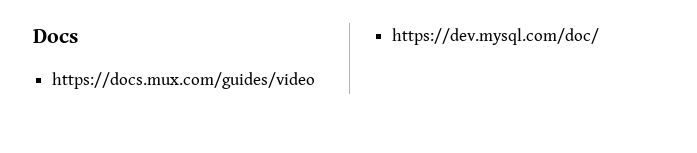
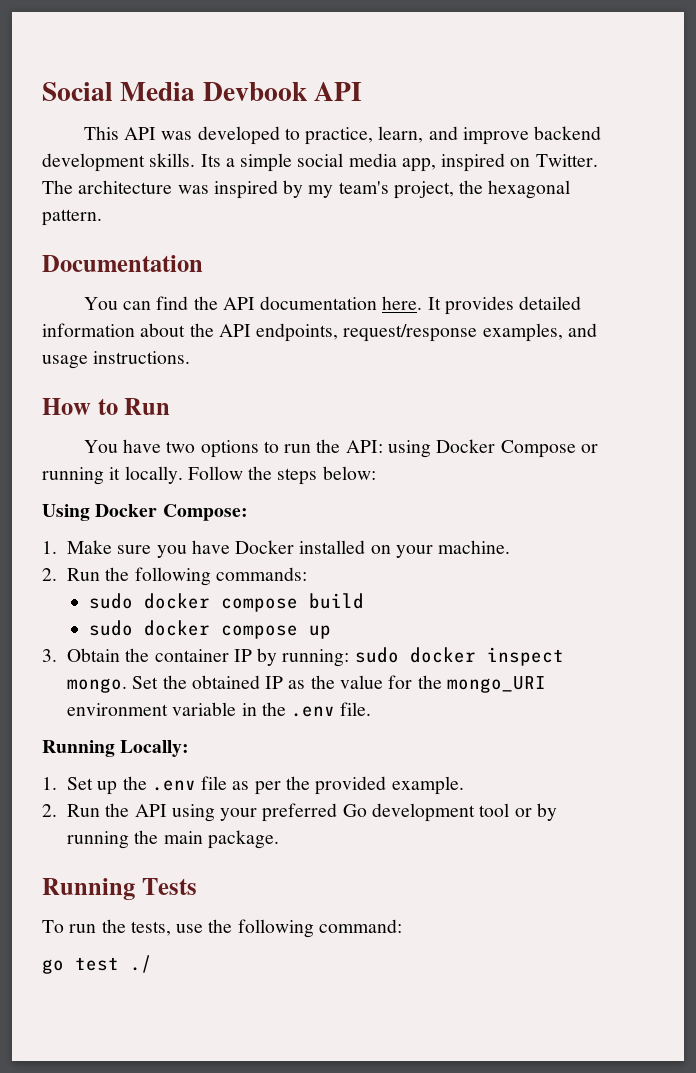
[33,29,78,43] [51,72,315,89] [391,28,599,45] Docs // https://docs.mux.com/guides/video // https://dev.mysql.com/doc/ -> [42,82,363,101] [83,126,602,145] [42,153,598,172] [42,180,571,199] [42,209,102,226] [42,255,203,272] [83,296,582,315] [42,323,597,342] [42,351,191,369] [42,398,171,415] [83,439,598,458] [42,466,376,485] [42,504,248,521] [42,540,511,558] [42,567,307,586] [88,593,364,612] [88,620,331,639] [42,647,564,667] [67,675,546,693] [67,702,372,717] [42,740,190,757] [42,776,464,795] [42,803,557,822] [67,830,279,849] [42,878,197,900] [42,919,402,938] [42,955,152,974] Social Media Devbook API // This API was developed to practice, learn, and improve backend development skills. Its a simple social media app, inspired on Twitter. The architecture was inspired by my team's project, the hexagonal pattern. // Documentation // You can find the API documentation here. It provides detailed information about the API endpoints, request/response examples, and usage instructions. // How to Run // You have two options to run the API: using Docker Compose or running it locally. Follow the steps below: // Using Docker Compose: // 1. Make sure you have Docker installed on your machine. // 2. Run the following commands: // sudo docker compose build // sudo docker compose up // 3. Obtain the container IP by running: sudo docker inspect mongo. Set the obtained IP as the value for the mongo_URI environment variable in the .env file. // Running Locally: // 1. Set up the .env file as per the provided example. // 2. Run the API using your preferred Go development tool or by running the main package. // Running Tests // To run the tests, use the following command: // go test ./

